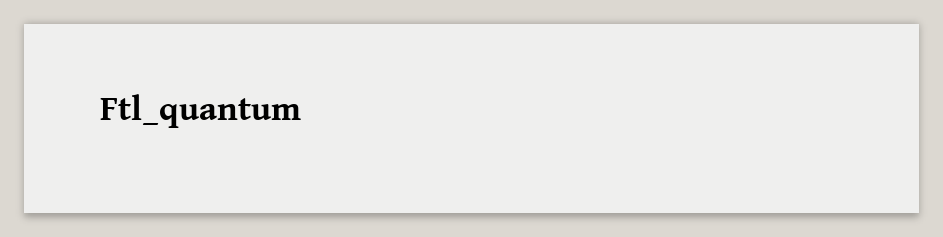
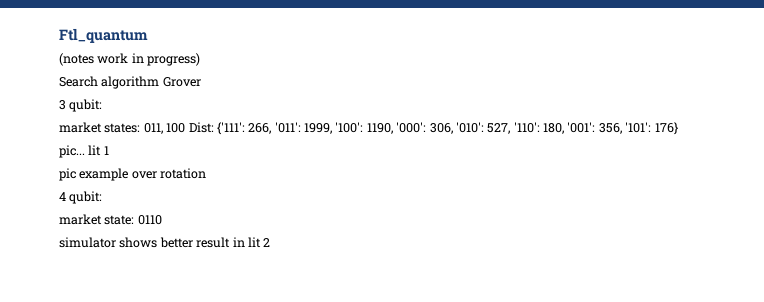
(301, 111) none -> [59,53,201,66] [59,76,201,89] [59,99,103,112] [59,122,678,135] [59,145,109,158] [59,168,207,181] [59,191,103,204] [59,214,162,225] [59,237,271,248] // (notes work in progress) // Search algorithm Grover // 3 qubit: // market states: 011, 100 Dist: {'111': 266, '011': 1999, '100': 1190, '000': 306, '010': 527, '110': 180, '001': 356, '101': 176} // pic... lit 1 // pic example over rotation // 4 qubit: // market state: 0110 // simulator shows better result in lit 2

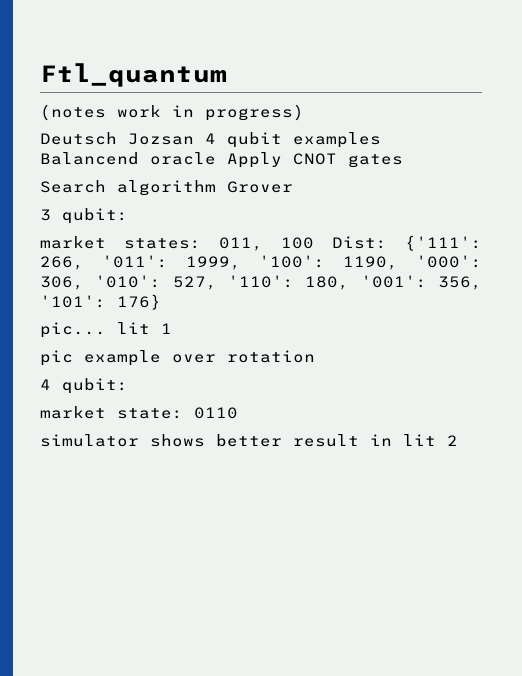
(201, 59) none -> [40,132,381,148] [40,152,403,168] // Deutsch Jozsan 4 qubit examples Balancend oracle Apply CNOT gates

